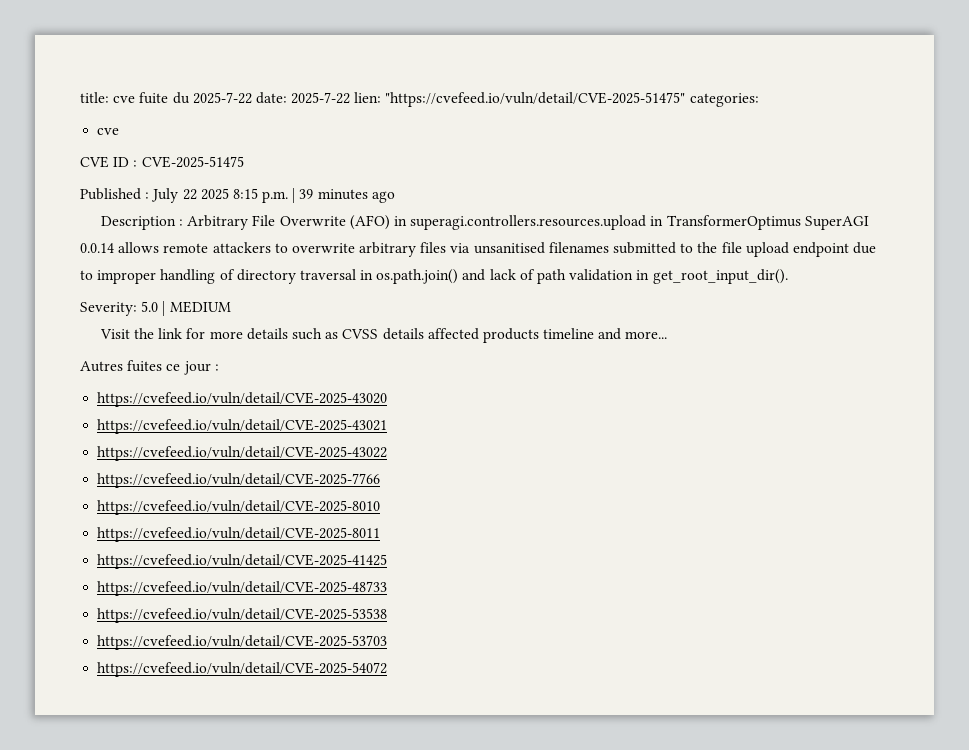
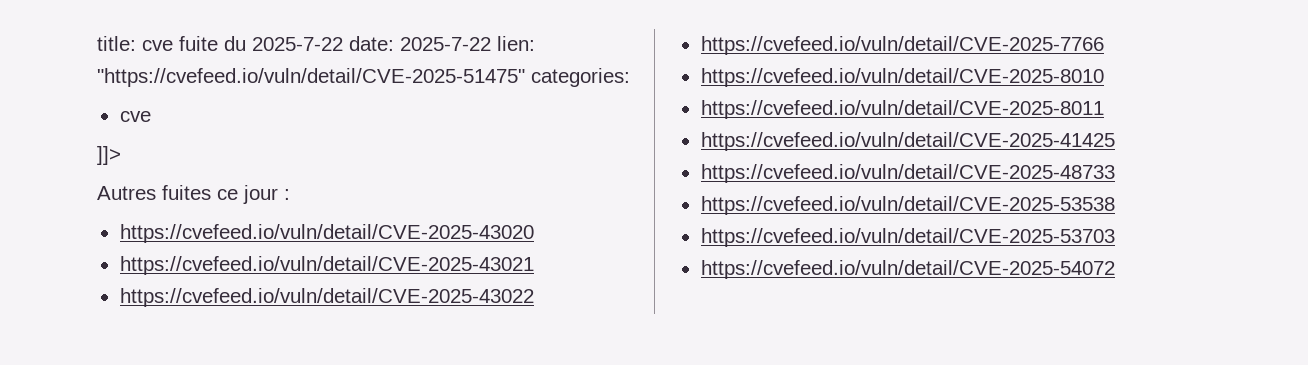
[80,156,244,168] [80,188,395,203] [100,215,869,230] [80,242,877,257] [80,269,788,284] [80,301,231,316] [99,328,668,343] CVE ID : CVE-2025-51475 // Published : July 22 2025 8:15 p.m. | 39 minutes ago // Description : Arbitrary File Overwrite (AFO) in superagi.controllers.resources.upload in TransformerOptimus SuperAGI 0.0.14 allows remote attackers to overwrite arbitrary files via unsanitised filenames submitted to the file upload endpoint due to improper handling of directory traversal in os.path.join() and lack of path validation in get_root_input_dir(). // Severity: 5.0 | MEDIUM // Visit the link for more details such as CVSS details affected products timeline and more... -> [97,146,121,165] ]]>

